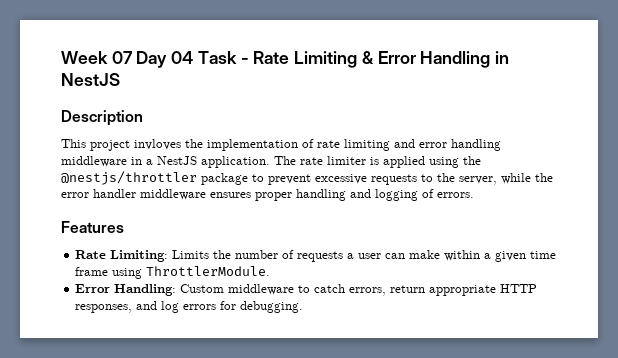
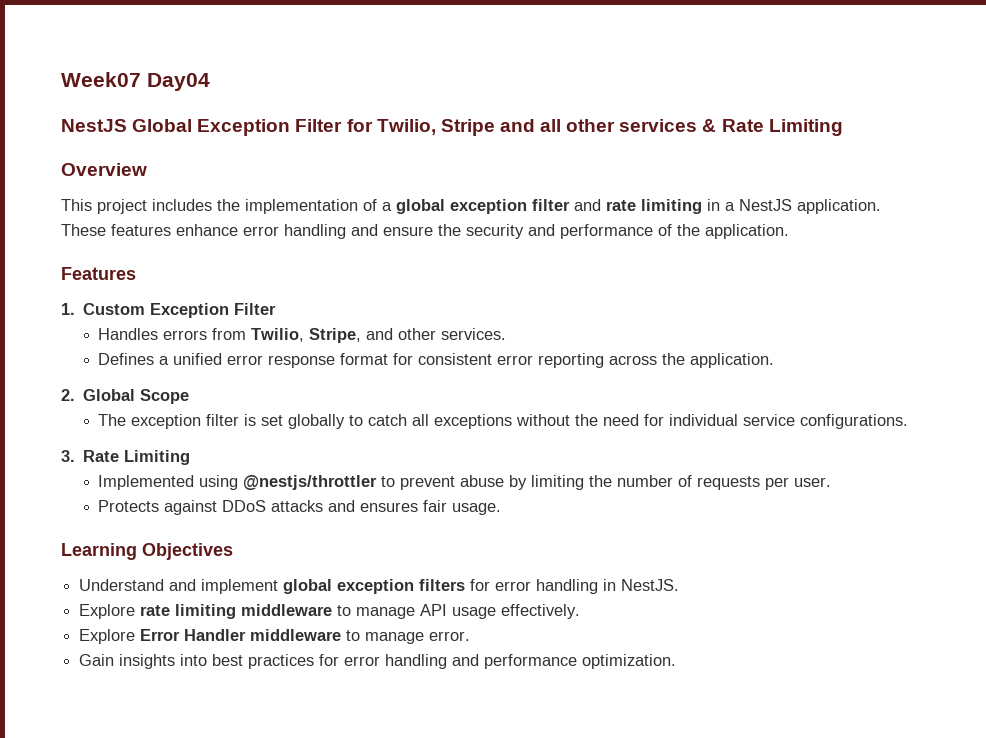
[61,51,509,68] [61,73,120,86] [61,110,143,126] Week 07 Day 04 Task - Rate Limiting & Error Handling in NestJS // Description -> [61,72,210,91] [61,119,843,136] [61,163,147,176] Week07 Day04 // NestJS Global Exception Filter for Twilio, Stripe and all other services & Rate Limiting // Overview
[134,139,181,150] invloves -> [152,199,212,211] includes
[317,139,501,151] [61,156,481,168] [61,171,553,185] [61,189,474,201] [61,221,124,233] [75,250,557,262] [75,266,271,279] [75,284,538,296] [75,301,304,313] rate limiting and error handling middleware in a NestJS application. The rate limiter is applied using the @nestjs/throttler package to prevent excessive requests to the server, while the error handler middleware ensures proper handling and logging of errors. // Features // Rate Limiting: Limits the number of requests a user can make within a given time frame using ThrottlerModule. // Error Handling: Custom middleware to catch errors, return appropriate HTTP responses, and log errors for debugging. -> [382,199,881,214] [61,224,789,239] [61,267,136,280] [61,303,277,318] [98,328,507,343] [98,353,775,368] [61,389,190,404] [98,414,909,429] [61,450,191,465] [98,475,832,490] [98,500,502,515] [61,543,233,560] [79,579,680,594] [79,604,581,619] [79,629,471,644] [79,654,677,669] a global exception filter and rate limiting in a NestJS application. These features enhance error handling and ensure the security and performance of the application. // Features // 1. Custom Exception Filter // Handles errors from Twilio, Stripe, and other services. // Defines a unified error response format for consistent error reporting across the application. // 2. Global Scope // The exception filter is set globally to catch all exceptions without the need for individual service configurations. // 3. Rate Limiting // Implemented using @nestjs/throttler to prevent abuse by limiting the number of requests per user. // Protects against DDoS attacks and ensures fair usage. // Learning Objectives // Understand and implement global exception filters for error handling in NestJS. // Explore rate limiting middleware to manage API usage effectively. // Explore Error Handler middleware to manage error. // Gain insights into best practices for error handling and performance optimization.

